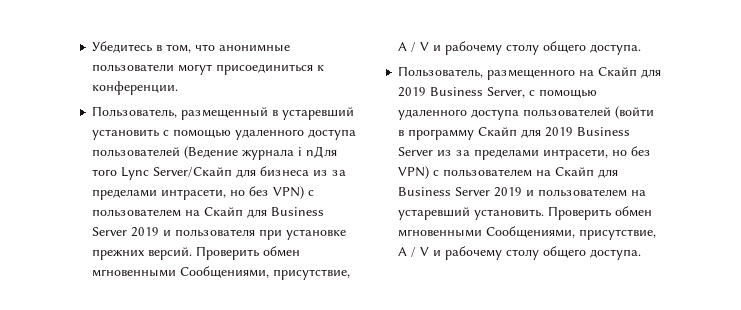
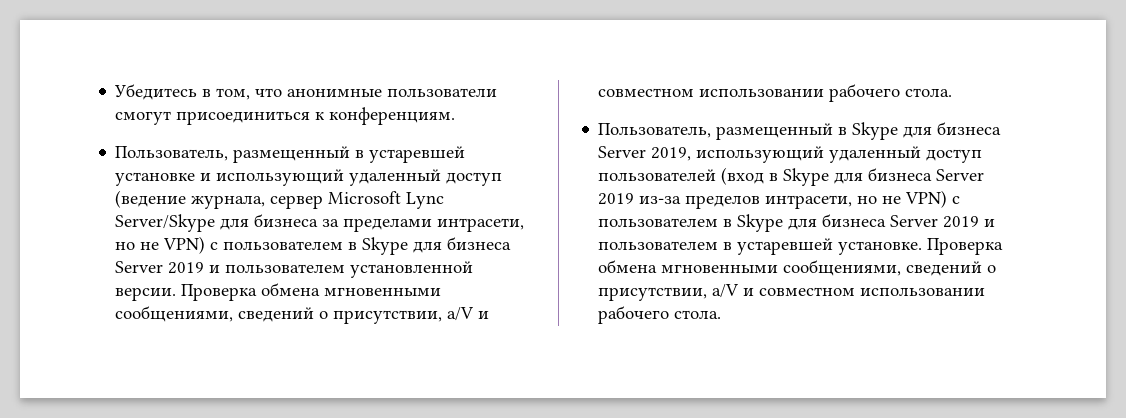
[178,64,213,75] могут -> [115,111,172,125] смогут
[92,81,179,95] [92,106,355,120] [92,129,357,140] [92,146,338,160] [92,166,347,180] [92,186,315,200] [92,207,325,218] [92,227,347,240] [92,246,301,260] [92,266,351,280] [398,41,642,55] [398,66,662,80] [398,87,598,98] [398,106,655,120] [398,127,631,140] [398,146,652,160] [398,166,619,179] [398,187,647,197] [398,206,653,220] [398,226,657,240] [398,246,642,260] конференции. // Пользователь, размещенный в устаревший установить с помощью удаленного доступа пользователей (Ведение журнала i nДля того Lync Server/Скайп для бизнеса из за пределами интрасети, но без VPN) с пользователем на Скайп для Business Server 2019 и пользователя при установке прежних версий. Проверить обмен мгновенными Сообщениями, присутствие, A / V и рабочему столу общего доступа. // Пользователь, размещенного на Скайп для 2019 Business Server, с помощью удаленного доступа пользователей (войти в программу Скайп для 2019 Business Server из за пределами интрасети, но без VPN) с пользователем на Скайп для Business Server 2019 и пользователем на устаревший установить. Проверить обмен мгновенными Сообщениями, присутствие, A / V и рабочему столу общего доступа. -> [329,107,456,125] [115,146,466,163] [115,169,503,186] [115,190,445,209] [115,214,525,232] [115,236,512,255] [115,261,474,278] [115,283,442,301] [115,306,490,324] [598,84,953,102] [598,122,1002,140] [598,146,983,163] [598,167,985,186] [598,190,961,209] [598,214,996,232] [598,238,1004,255] [598,260,997,276] [598,284,986,301] [598,306,722,324] конференциям. // Пользователь, размещенный в устаревшей установке и использующий удаленный доступ (ведение журнала, сервер Microsoft Lync Server/Skype для бизнеса за пределами интрасети, но не VPN) с пользователем в Skype для бизнеса Server 2019 и пользователем установленной версии. Проверка обмена мгновенными сообщениями, сведений о присутствии, а/V и совместном использовании рабочего стола. // Пользователь, размещенный в Skype для бизнеса Server 2019, использующий удаленный доступ пользователей (вход в Skype для бизнеса Server 2019 из-за пределов интрасети, но не VPN) с пользователем в Skype для бизнеса Server 2019 и пользователем в устаревшей установке. Проверка обмена мгновенными сообщениями, сведений о присутствии, а/V и совместном использовании рабочего стола.

